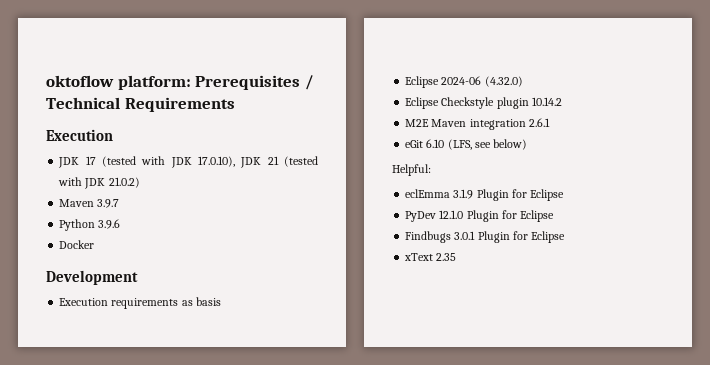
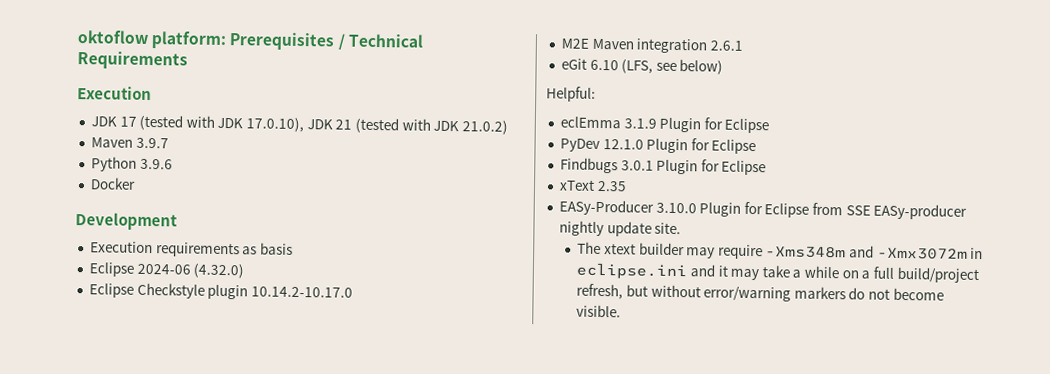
[531,97,562,106] 10.14.2 -> [250,286,353,298] 10.14.2-10.17.0
(457, 257) none -> [558,199,968,220] [558,220,682,237] [577,241,984,260] [576,262,979,284] [576,283,944,302] [576,304,622,318] // EASy-Producer 3.10.0 Plugin for Eclipse from SSE EASy-producer nightly update site. // The xtext builder may require -Xms348m and -Xmx3072m in eclipse.ini and it may take a while on a full build/project refresh, but without error/warning markers do not become visible.

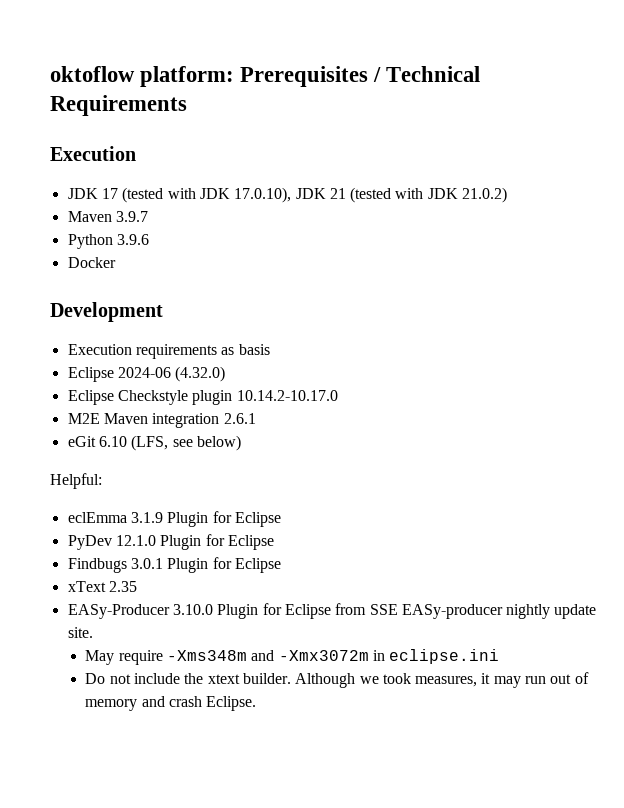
[577,241,716,259] The xtext builder may -> [85,650,115,665] May
[689,264,979,284] [576,283,944,302] [576,304,622,318] and it may take a while on a full build/project refresh, but without error/warning markers do not become visible. -> [85,672,589,688] [85,696,257,711] // Do not include the xtext builder. Although we took measures, it may run out of memory and crash Eclipse.

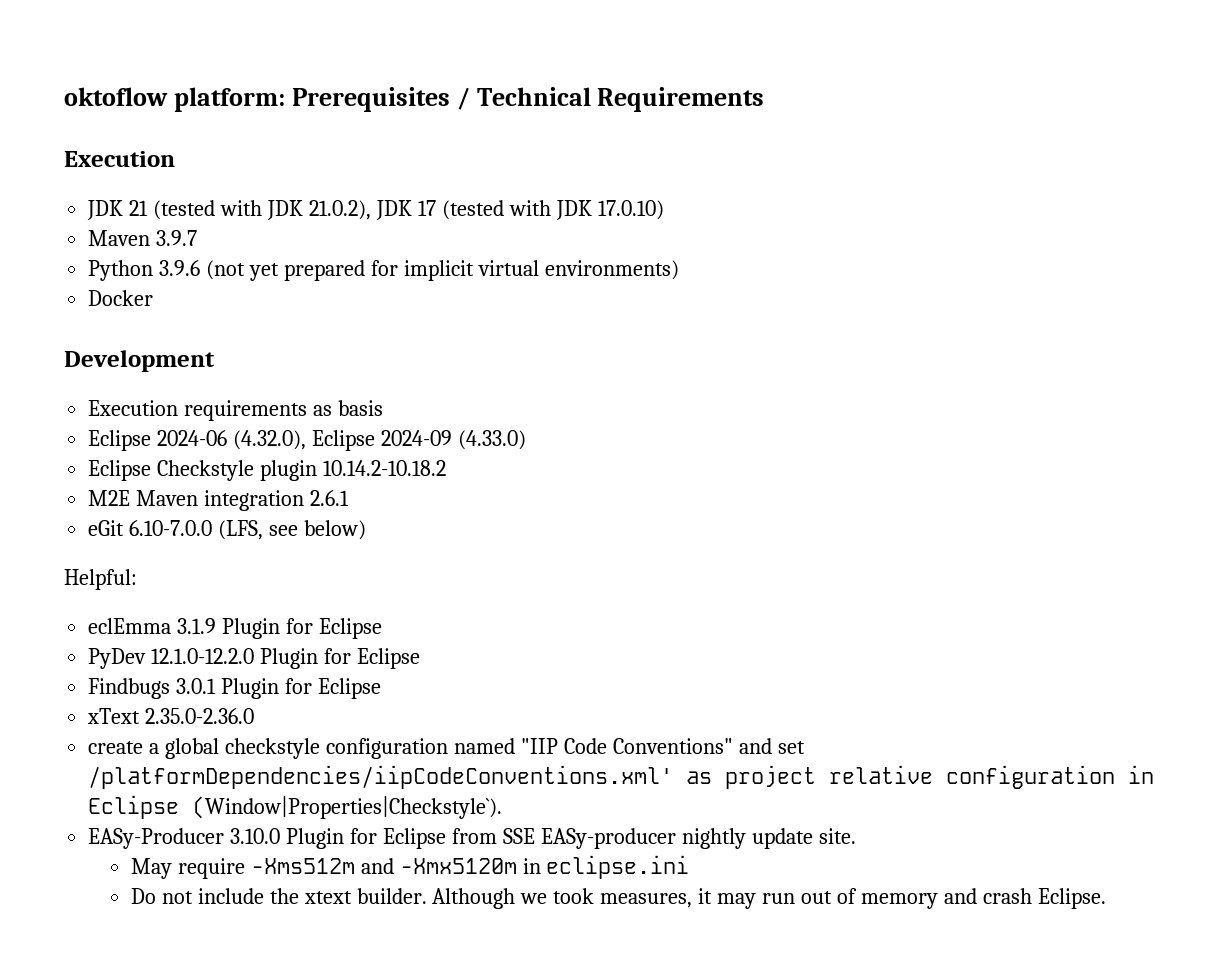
[101,187,508,203] [67,211,148,222] [67,234,149,249] 17 (tested with JDK 17.0.10), JDK 21 (tested with JDK 21.0.2) // Maven 3.9.7 // Python 3.9.6 -> [129,200,664,220] [88,230,198,246] [88,260,679,281] 21 (tested with JDK 21.0.2), JDK 17 (tested with JDK 17.0.10) // Maven 3.9.7 // Python 3.9.6 (not yet prepared for implicit virtual environments)
[175,366,226,382] (4.32.0) -> [233,430,526,451] (4.32.0), Eclipse 2024-09 (4.33.0)
[236,390,338,401] 10.14.2-10.17.0 -> [323,460,447,476] 10.14.2-10.18.2
[98,436,127,447] 6.10 -> [129,520,213,536] 6.10-7.0.0
[115,535,156,546] 12.1.0 -> [151,648,255,664] 12.1.0-12.2.0
[108,581,137,592] 2.35 -> [145,708,255,724] [88,738,805,759] [88,765,1155,789] [88,795,503,819] 2.35.0-2.36.0 // create a global checkstyle configuration named "IIP Code Conventions" and set /platformDependencies/iipCodeConventions.xml' as project relative configuration in Eclipse (Window|Properties|Checkstyle`).
[166,650,369,661] -Xms348m and -Xmx3072m -> [250,858,517,874] -Xms512m and -Xmx5120m

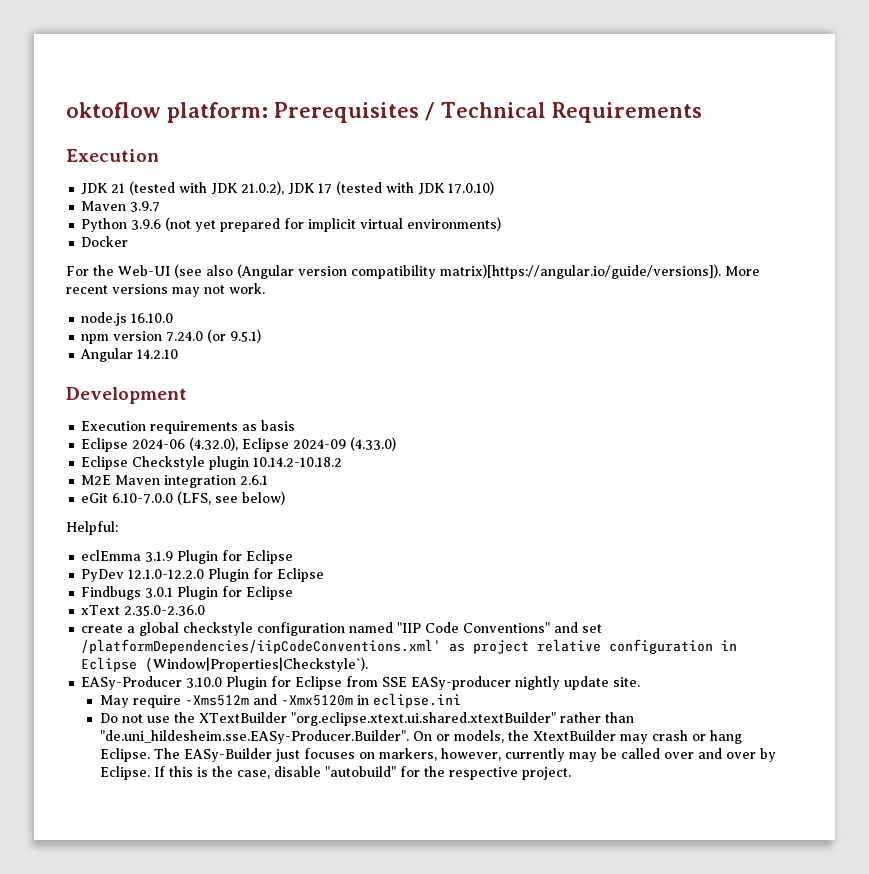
(154, 298) none -> [66,264,760,279] [66,283,265,297] [81,312,174,326] [81,329,262,344] [80,348,179,362] // For the Web-UI (see also (Angular version compatibility matrix)[https://angular.io/guide/versions]). More recent versions may not work. // node.js 16.10.0 // npm version 7.24.0 (or 9.5.1) // Angular 14.2.10
[197,888,1106,909] include the xtext builder. Although we took measures, it may run out of memory and crash Eclipse. -> [146,712,634,726] [99,730,742,744] [99,748,776,762] [99,766,571,780] use the XTextBuilder "org.eclipse.xtext.ui.shared.xtextBuilder" rather than "de.uni_hildesheim.sse.EASy-Producer.Builder". On or models, the XtextBuilder may crash or hang Eclipse. The EASy-Builder just focuses on markers, however, currently may be called over and over by Eclipse. If this is the case, disable "autobuild" for the respective project.

